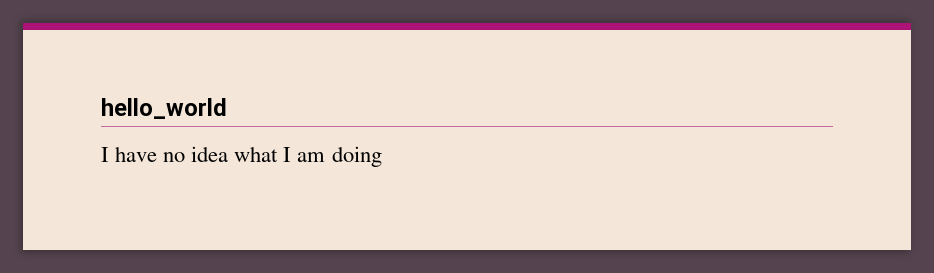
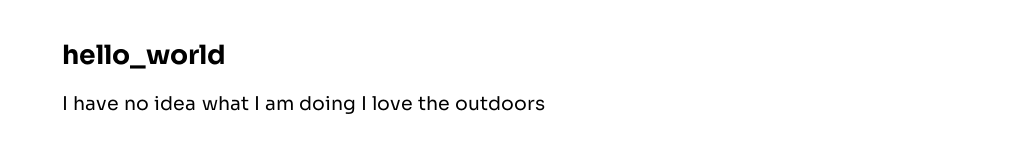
(382, 156) none -> [361,96,546,111] I love the outdoors

